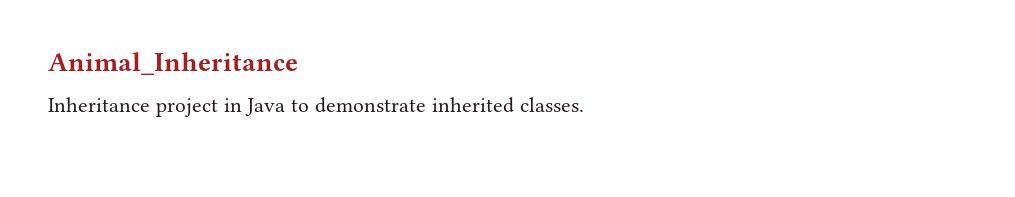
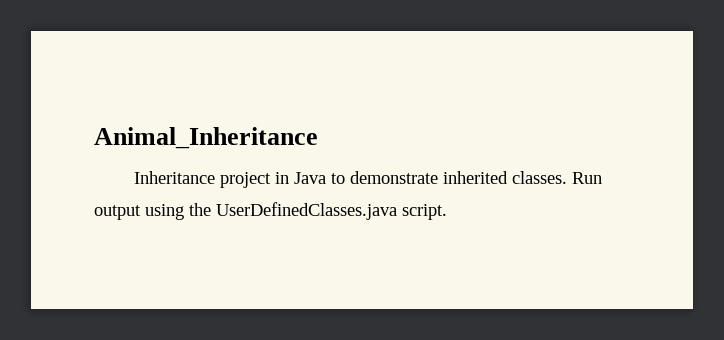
(584, 104) none -> [571,172,602,184] [94,202,447,220] Run output using the UserDefinedClasses.java script.

